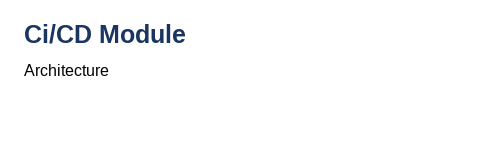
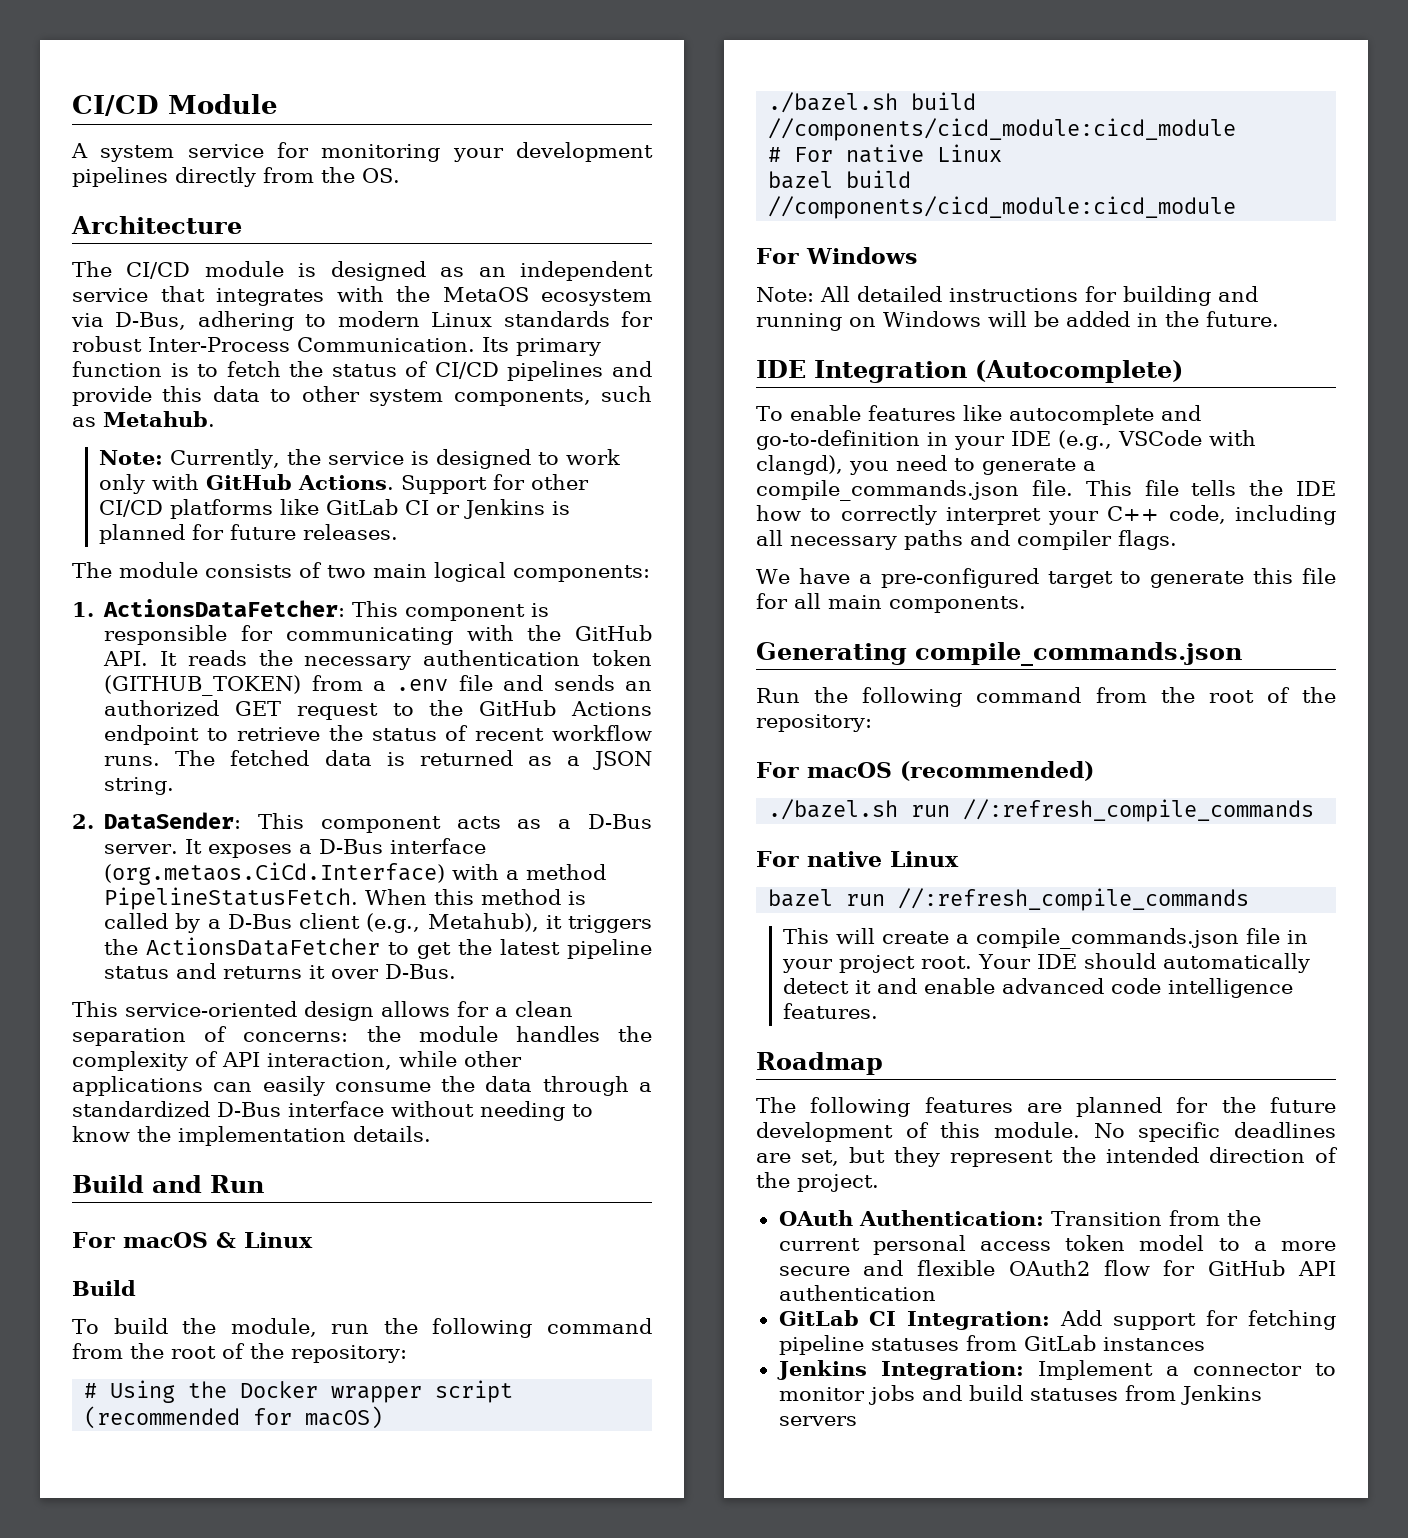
[24,24,92,44] Ci/CD -> [72,95,159,116] CI/CD
[24,64,109,76] Architecture -> [71,142,653,162] [72,167,400,187] [71,216,242,234] [72,261,653,281] [72,286,652,306] [71,311,654,331] [72,336,601,356] [72,361,652,381] [72,386,652,406] [72,411,215,427] [99,449,621,469] [99,474,590,494] [99,499,571,519] [99,524,399,544] [72,562,650,582] [72,599,550,621] [104,625,652,645] [103,650,652,670] [104,675,652,696] [104,700,652,720] [104,725,652,745] [104,750,652,770] [104,777,175,795] [72,812,652,833] [104,838,487,858] [104,862,607,885] [104,887,587,910] [104,913,652,933] [104,937,652,959] [104,963,457,979] [72,1001,573,1021] [72,1026,652,1046] [72,1051,522,1071] [72,1076,652,1096] [72,1101,593,1121] [72,1126,431,1146] [72,1175,264,1193] [72,1232,313,1248] [72,1280,136,1296] [72,1318,652,1338] [72,1343,407,1363] [84,1380,514,1403] [84,1406,384,1429] [768,92,977,113] [768,118,1237,141] [768,144,1003,163] [768,170,912,189] [768,196,1237,219] [756,247,917,264] [756,286,1258,306] [756,311,1279,331] [756,360,1183,383] [756,405,1201,425] [756,430,1256,450] [756,455,1096,475] [756,480,1336,501] [756,505,1336,525] [756,530,1177,550] [756,568,1336,588] [756,593,1026,613] [756,642,1242,666] [756,687,1336,707] [756,714,872,732] [756,761,1094,781] [768,799,1315,822] [756,851,959,867] [768,888,1250,911] [783,928,1309,949] [782,953,1311,973] [783,978,1294,998] [783,1003,879,1019] [756,1052,883,1075] [756,1097,1336,1117] [756,1122,1336,1142] [756,1147,1338,1167] [756,1172,879,1192] [778,1210,1261,1226] [778,1235,1336,1255] [778,1260,1336,1276] [778,1285,936,1301] [778,1310,1336,1330] [778,1335,1205,1355] [776,1360,1336,1380] [778,1385,1262,1405] [778,1416,857,1426] A system service for monitoring your development pipelines directly from the OS. // Architecture // The CI/CD module is designed as an independent service that integrates with the MetaOS ecosystem via D-Bus, adhering to modern Linux standards for robust Inter-Process Communication. Its primary function is to fetch the status of CI/CD pipelines and provide this data to other system components, such as Metahub. // Note: Currently, the service is designed to work only with GitHub Actions. Support for other CI/CD platforms like GitLab CI or Jenkins is planned for future releases. // The module consists of two main logical components: // 1. ActionsDataFetcher: This component is responsible for communicating with the GitHub API. It reads the necessary authentication token (GITHUB_TOKEN) from a .env file and sends an authorized GET request to the GitHub Actions endpoint to retrieve the status of recent workflow runs. The fetched data is returned as a JSON string. // 2. DataSender: This component acts as a D-Bus server. It exposes a D-Bus interface (org.metaos.CiCd.Interface) with a method PipelineStatusFetch. When this method is called by a D-Bus client (e.g., Metahub), it triggers the ActionsDataFetcher to get the latest pipeline status and returns it over D-Bus. // This service-oriented design allows for a clean separation of concerns: the module handles the complexity of API interaction, while other applications can easily consume the data through a standardized D-Bus interface without needing to know the implementation details. // Build and Run // For macOS & Linux // Build // To build the module, run the following command from the root of the repository: // # Using the Docker wrapper script (recommended for macOS) // ./bazel.sh build //components/cicd_module:cicd_module // # For native Linux // bazel build //components/cicd_module:cicd_module // For Windows // Note: All detailed instructions for building and running on Windows will be added in the future. // IDE Integration (Autocomplete) // To enable features like autocomplete and go-to-definition in your IDE (e.g., VSCode with clangd), you need to generate a compile_commands.json file. This file tells the IDE how to correctly interpret your C++ code, including all necessary paths and compiler flags. // We have a pre-configured target to generate this file for all main components. // Generating compile_commands.json // Run the following command from the root of the repository: // For macOS (recommended) // ./bazel.sh run //:refresh_compile_commands // For native Linux // bazel run //:refresh_compile_commands // This will create a compile_commands.json file in your project root. Your IDE should automatically detect it and enable advanced code intelligence features. // Roadmap // The following features are planned for the future development of this module. No specific deadlines are set, but they represent the intended direction of the project. // OAuth Authentication: Transition from the current personal access token model to a more secure and flexible OAuth2 flow for GitHub API authentication // GitLab CI Integration: Add support for fetching pipeline statuses from GitLab instances // Jenkins Integration: Implement a connector to monitor jobs and build statuses from Jenkins servers

